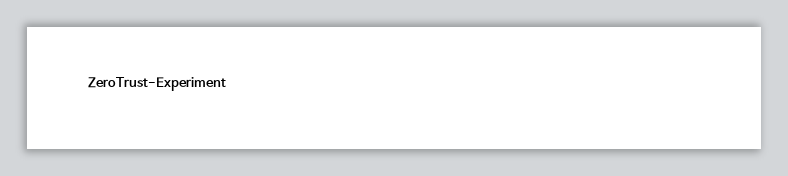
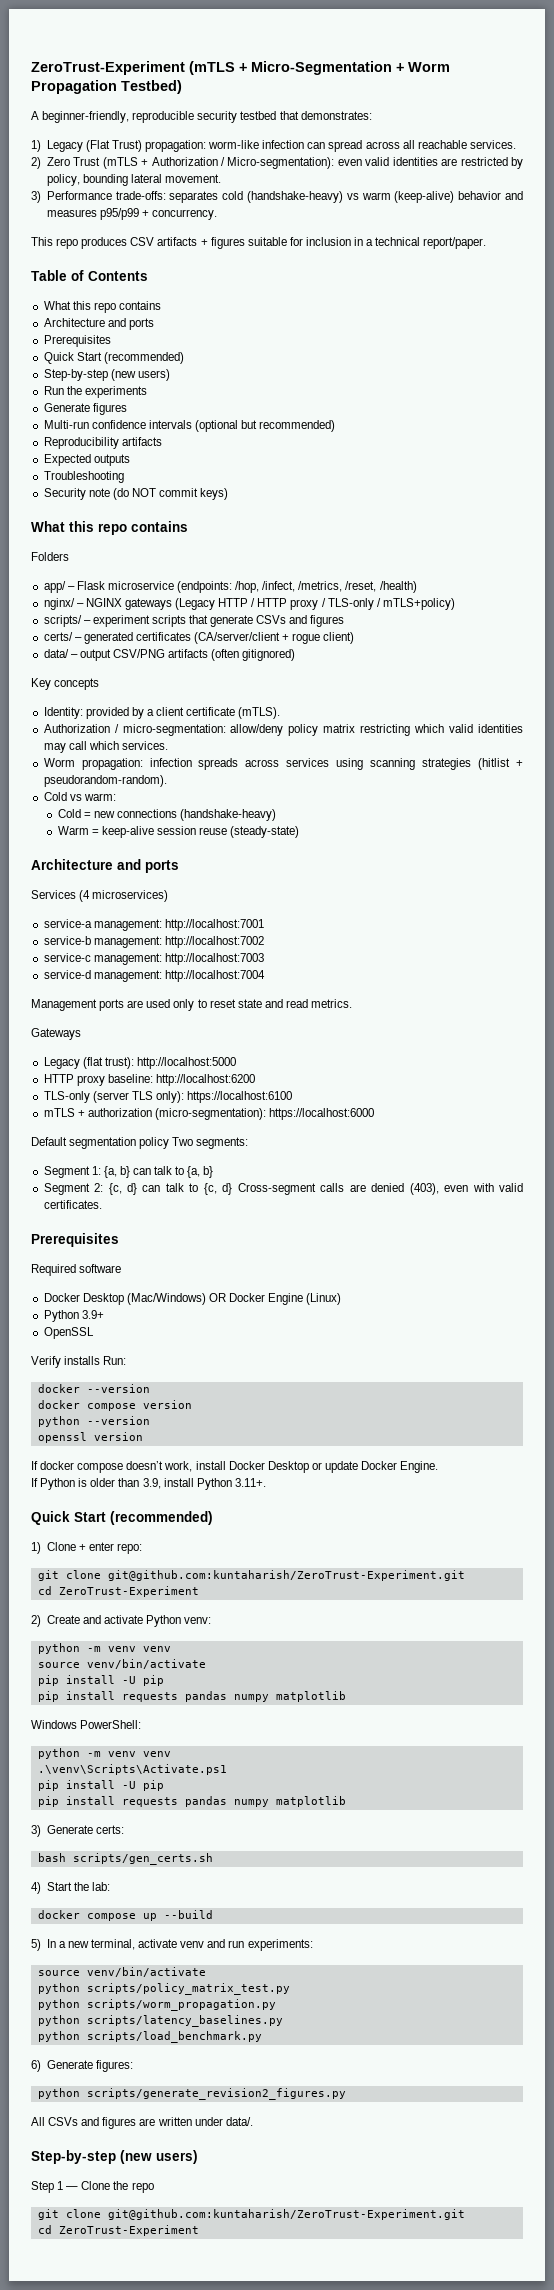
[88,77,226,91] ZeroTrust-Experiment -> [31,61,450,75] [31,80,182,94] [31,111,372,123] [31,140,516,152] [31,157,523,169] [46,174,222,186] [31,191,523,203] [46,208,218,220] [31,237,487,249] [31,270,148,281] [43,301,161,313] [43,318,154,330] [43,335,111,347] [43,352,184,364] [43,369,170,381] [43,386,147,398] [43,403,127,415] [43,420,336,432] [43,437,162,449] [43,454,130,466] [43,471,124,483] [43,488,229,500] [31,521,188,535] [31,552,69,561] [43,581,417,593] [43,598,455,610] [43,615,345,627] [43,632,355,644] [43,649,296,661] [31,678,100,690] [43,707,281,719] [43,724,523,736] [43,741,168,753] [43,758,523,770] [43,775,167,787] [43,792,116,801] [57,809,276,821] [57,826,300,838] [31,859,179,873] [31,890,169,902] [43,919,264,931] [43,936,264,948] [43,953,264,965] [43,970,265,982] [31,999,353,1011] [31,1028,81,1040] [43,1057,236,1069] [43,1074,255,1086] [43,1091,293,1103] [43,1108,375,1120] [31,1137,249,1149] [43,1166,214,1178] [43,1183,524,1195] [43,1200,102,1209] [31,1233,119,1247] [31,1264,122,1276] [43,1293,342,1305] [43,1310,104,1322] [43,1327,94,1339] [31,1356,127,1368] [37,1384,150,1393] [37,1400,192,1411] [37,1416,150,1427] [37,1432,143,1443] [31,1461,439,1473] [31,1478,266,1490] [31,1511,213,1525] [31,1542,143,1554] [37,1570,465,1581] [37,1586,199,1597] [31,1615,212,1627] [37,1643,171,1654] [37,1659,206,1669] [37,1675,164,1686] [37,1691,346,1702] [31,1720,142,1729] [37,1748,171,1759] [37,1764,227,1775] [37,1780,164,1791] [37,1796,346,1807] [31,1825,124,1837] [37,1853,213,1865] [31,1882,110,1894] [37,1910,213,1921] [31,1939,313,1951] [37,1967,206,1977] [37,1983,290,1995] [37,1999,276,2011] [37,2015,283,2027] [37,2031,262,2043] [31,2060,133,2072] [37,2088,346,2100] [31,2117,253,2129] [31,2150,198,2164] [31,2181,154,2193] [37,2209,465,2220] [37,2225,199,2236] ZeroTrust-Experiment (mTLS + Micro-Segmentation + Worm Propagation Testbed) // A beginner-friendly, reproducible security testbed that demonstrates: // 1) Legacy (Flat Trust) propagation: worm-like infection can spread across all reachable services. // 2) Zero Trust (mTLS + Authorization / Micro-segmentation): even valid identities are restricted by policy, bounding lateral movement. // 3) Performance trade-offs: separates cold (handshake-heavy) vs warm (keep-alive) behavior and measures p95/p99 + concurrency. // This repo produces CSV artifacts + figures suitable for inclusion in a technical report/paper. // Table of Contents // What this repo contains // Architecture and ports // Prerequisites // Quick Start (recommended) // Step-by-step (new users) // Run the experiments // Generate figures // Multi-run confidence intervals (optional but recommended) // Reproducibility artifacts // Expected outputs // Troubleshooting // Security note (do NOT commit keys) // What this repo contains // Folders // app/ – Flask microservice (endpoints: /hop, /infect, /metrics, /reset, /health) // nginx/ – NGINX gateways (Legacy HTTP / HTTP proxy / TLS-only / mTLS+policy) // scripts/ – experiment scripts that generate CSVs and figures // certs/ – generated certificates (CA/server/client + rogue client) // data/ – output CSV/PNG artifacts (often gitignored) // Key concepts // Identity: provided by a client certificate (mTLS). // Authorization / micro-segmentation: allow/deny policy matrix restricting which valid identities may call which services. // Worm propagation: infection spreads across services using scanning strategies (hitlist + pseudorandom-random). // Cold vs warm: // Cold = new connections (handshake-heavy) // Warm = keep-alive session reuse (steady-state) // Architecture and ports // Services (4 microservices) // service-a management: http://localhost:7001 // service-b management: http://localhost:7002 // service-c management: http://localhost:7003 // service-d management: http://localhost:7004 // Management ports are used only to reset state and read metrics. // Gateways // Legacy (flat trust): http://localhost:5000 // HTTP proxy baseline: http://localhost:6200 // TLS-only (server TLS only): https://localhost:6100 // mTLS + authorization (micro-segmentation): https://localhost:6000 // Default segmentation policy Two segments: // Segment 1: {a, b} can talk to {a, b} // Segment 2: {c, d} can talk to {c, d} Cross-segment calls are denied (403), even with valid certificates. // Prerequisites // Required software // Docker Desktop (Mac/Windows) OR Docker Engine (Linux) // Python 3.9+ // OpenSSL // Verify installs Run: // docker --version // docker compose version // python --version // openssl version // If docker compose doesn’t work, install Docker Desktop or update Docker Engine. // If Python is older than 3.9, install Python 3.11+. // Quick Start (recommended) // 1) Clone + enter repo: // git clone git@github.com:kuntaharish/ZeroTrust-Experiment.git // cd ZeroTrust-Experiment // 2) Create and activate Python venv: // python -m venv venv // source venv/bin/activate // pip install -U pip // pip install requests pandas numpy matplotlib // Windows PowerShell: // python -m venv venv // .\venv\Scripts\Activate.ps1 // pip install -U pip // pip install requests pandas numpy matplotlib // 3) Generate certs: // bash scripts/gen_certs.sh // 4) Start the lab: // docker compose up --build // 5) In a new terminal, activate venv and run experiments: // source venv/bin/activate // python scripts/policy_matrix_test.py // python scripts/worm_propagation.py // python scripts/latency_baselines.py // python scripts/load_benchmark.py // 6) Generate figures: // python scripts/generate_revision2_figures.py // All CSVs and figures are written under data/. // Step-by-step (new users) // Step 1 — Clone the repo // git clone git@github.com:kuntaharish/ZeroTrust-Experiment.git // cd ZeroTrust-Experiment

